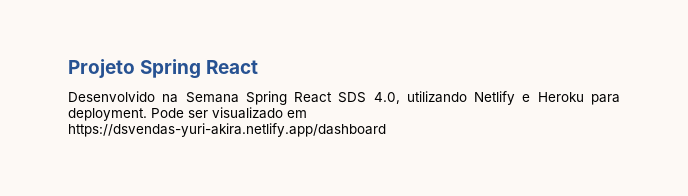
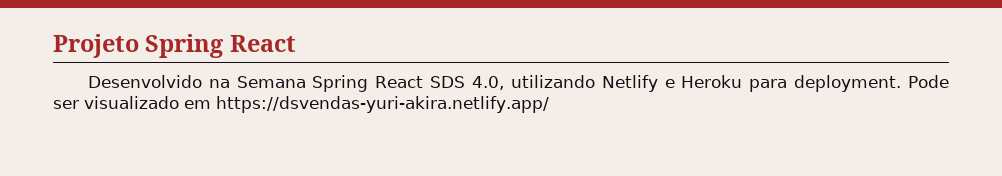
[68,123,386,137] https://dsvendas-yuri-akira.netlify.app/dashboard -> [216,96,549,113] https://dsvendas-yuri-akira.netlify.app/

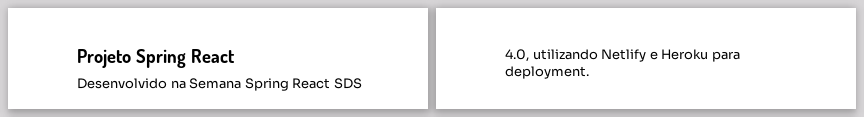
[908,75,949,88] [53,96,549,113] Pode ser visualizado em https://dsvendas-yuri-akira.netlify.app/ -> (589, 72) none

